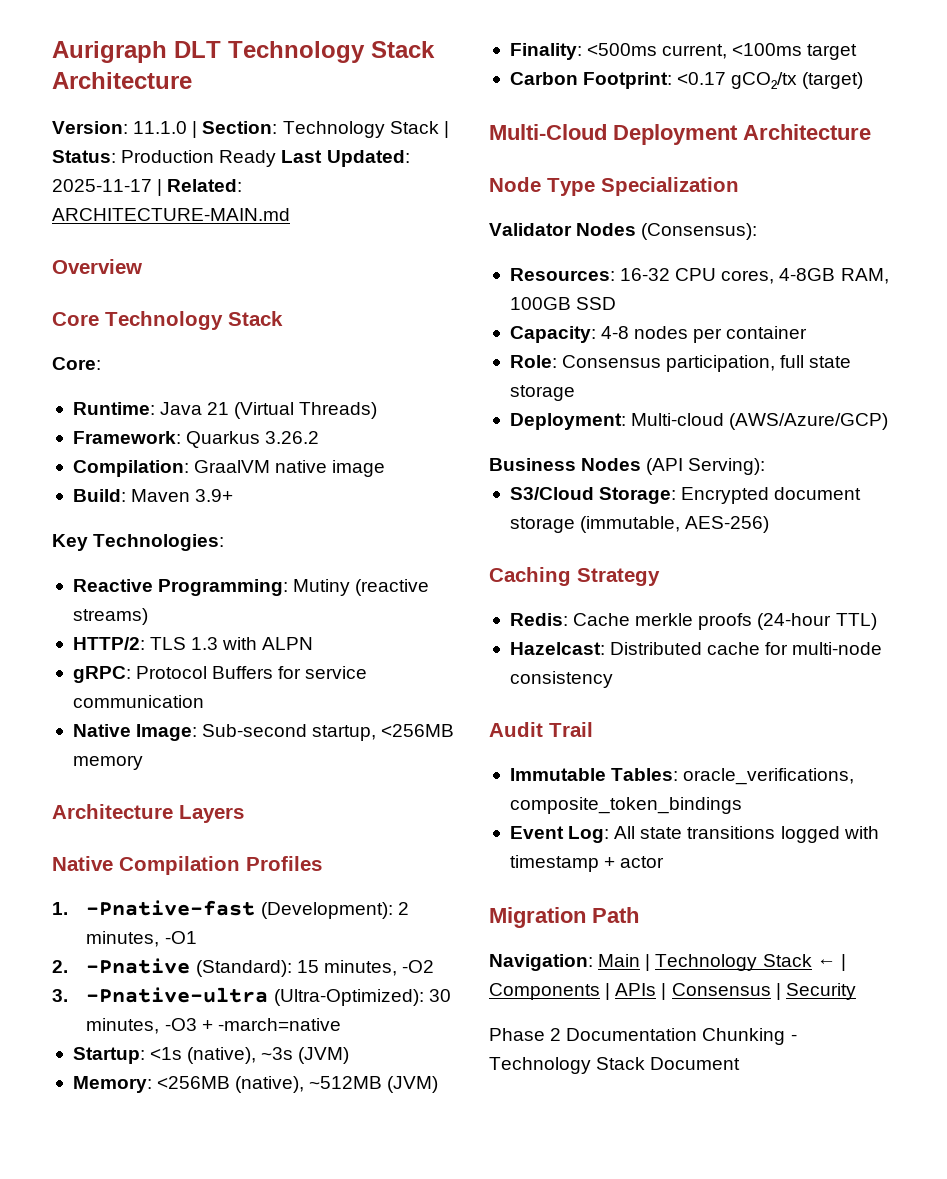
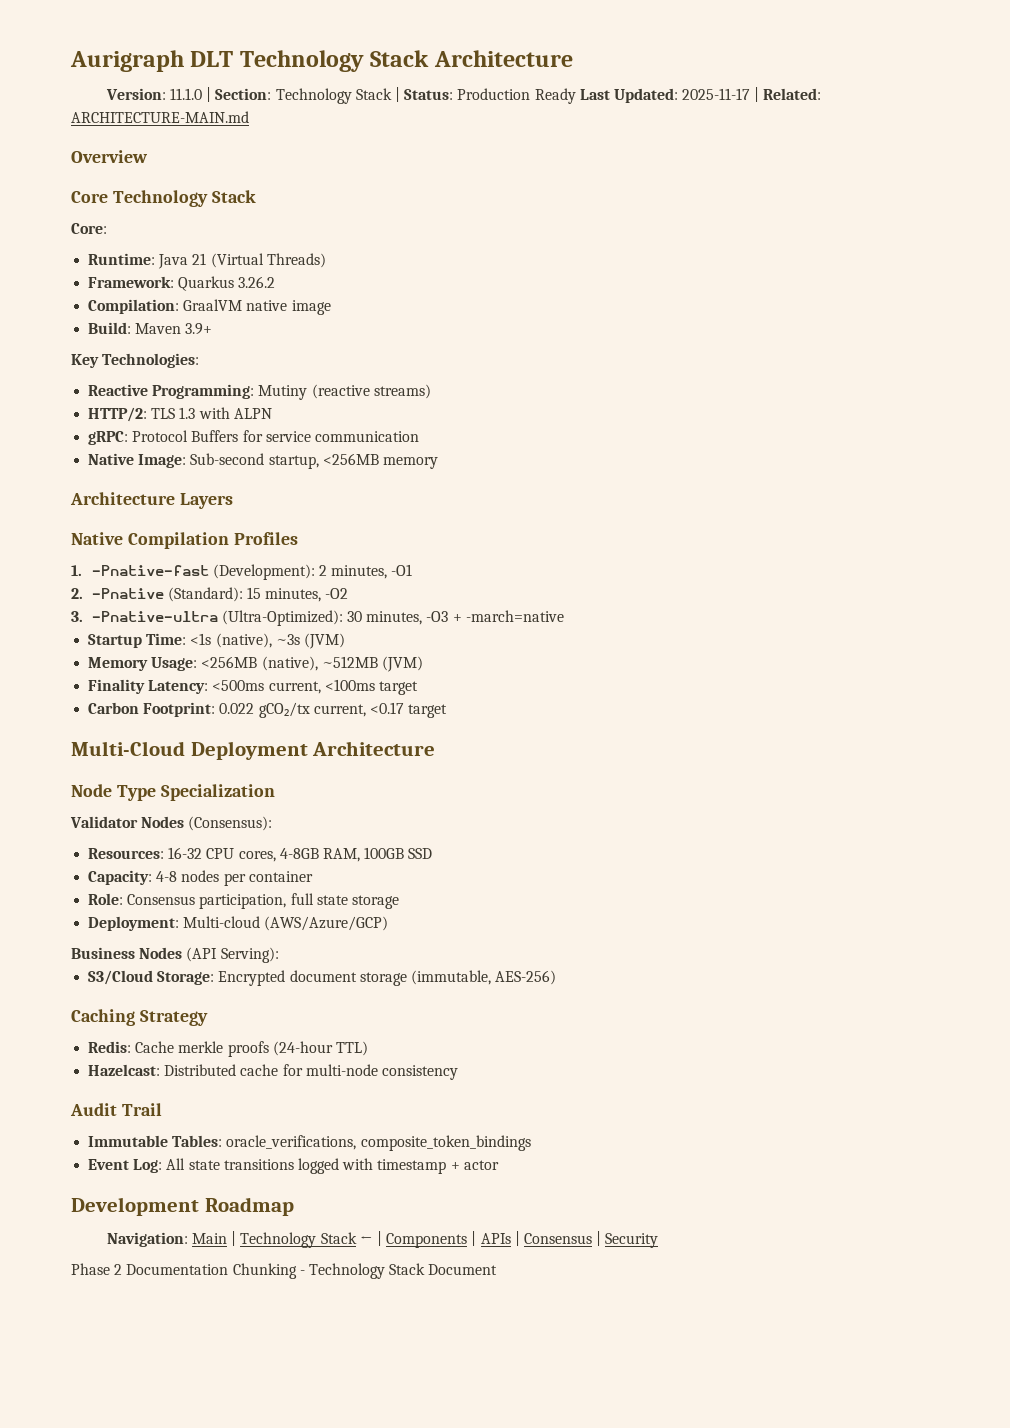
[72,1047,145,1064] Startup: -> [88,633,187,648] Startup Time:
[72,1076,152,1093] Memory: -> [88,657,198,671] Memory Usage:
[509,43,582,60] Finality: -> [88,679,209,694] Finality Latency:
[677,72,864,89] <0.17 gCO₂/tx (target) -> [219,702,448,718] 0.022 gCO₂/tx current, <0.17 target
[489,907,639,928] Migration Path -> [71,1197,294,1216] Development Roadmap

